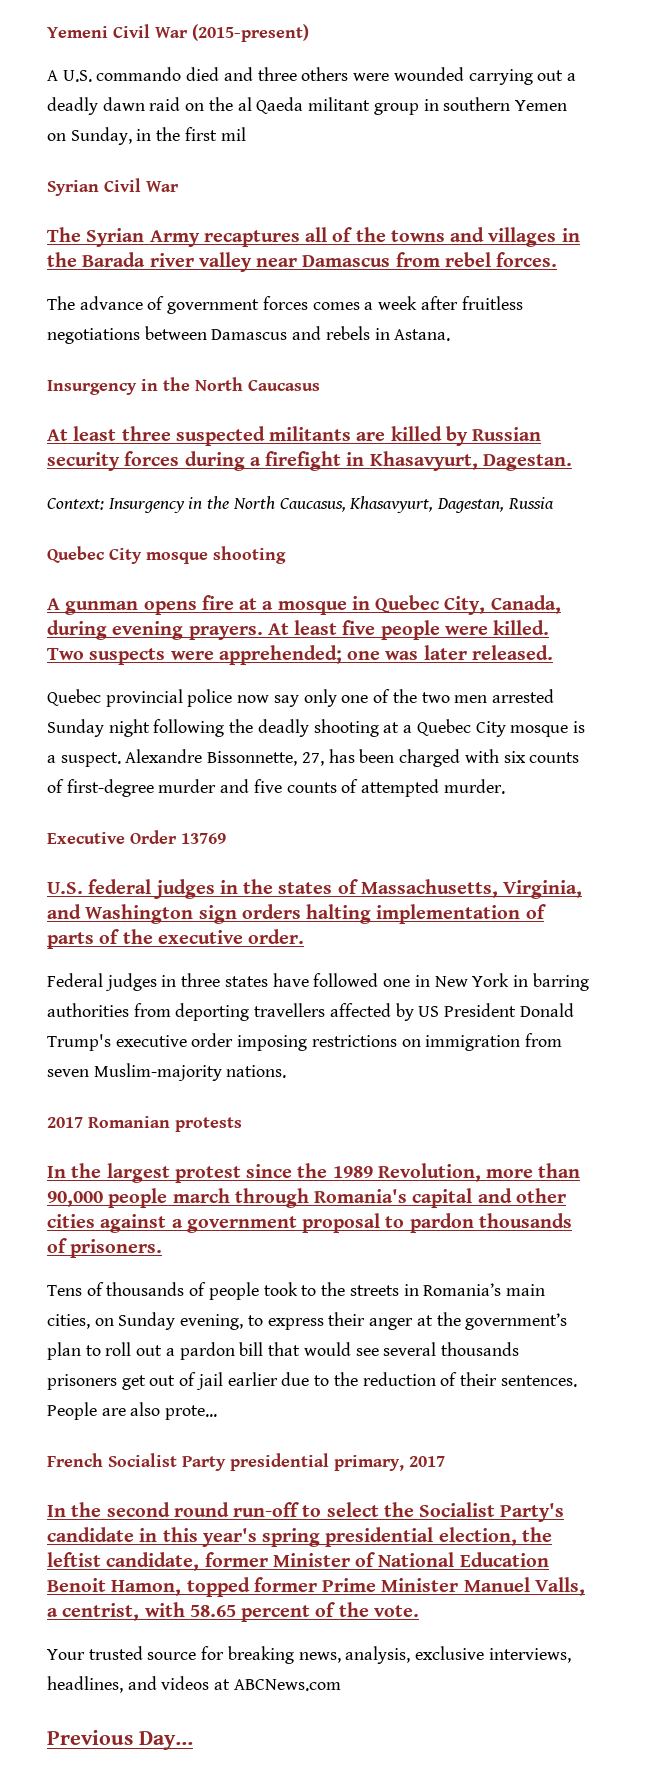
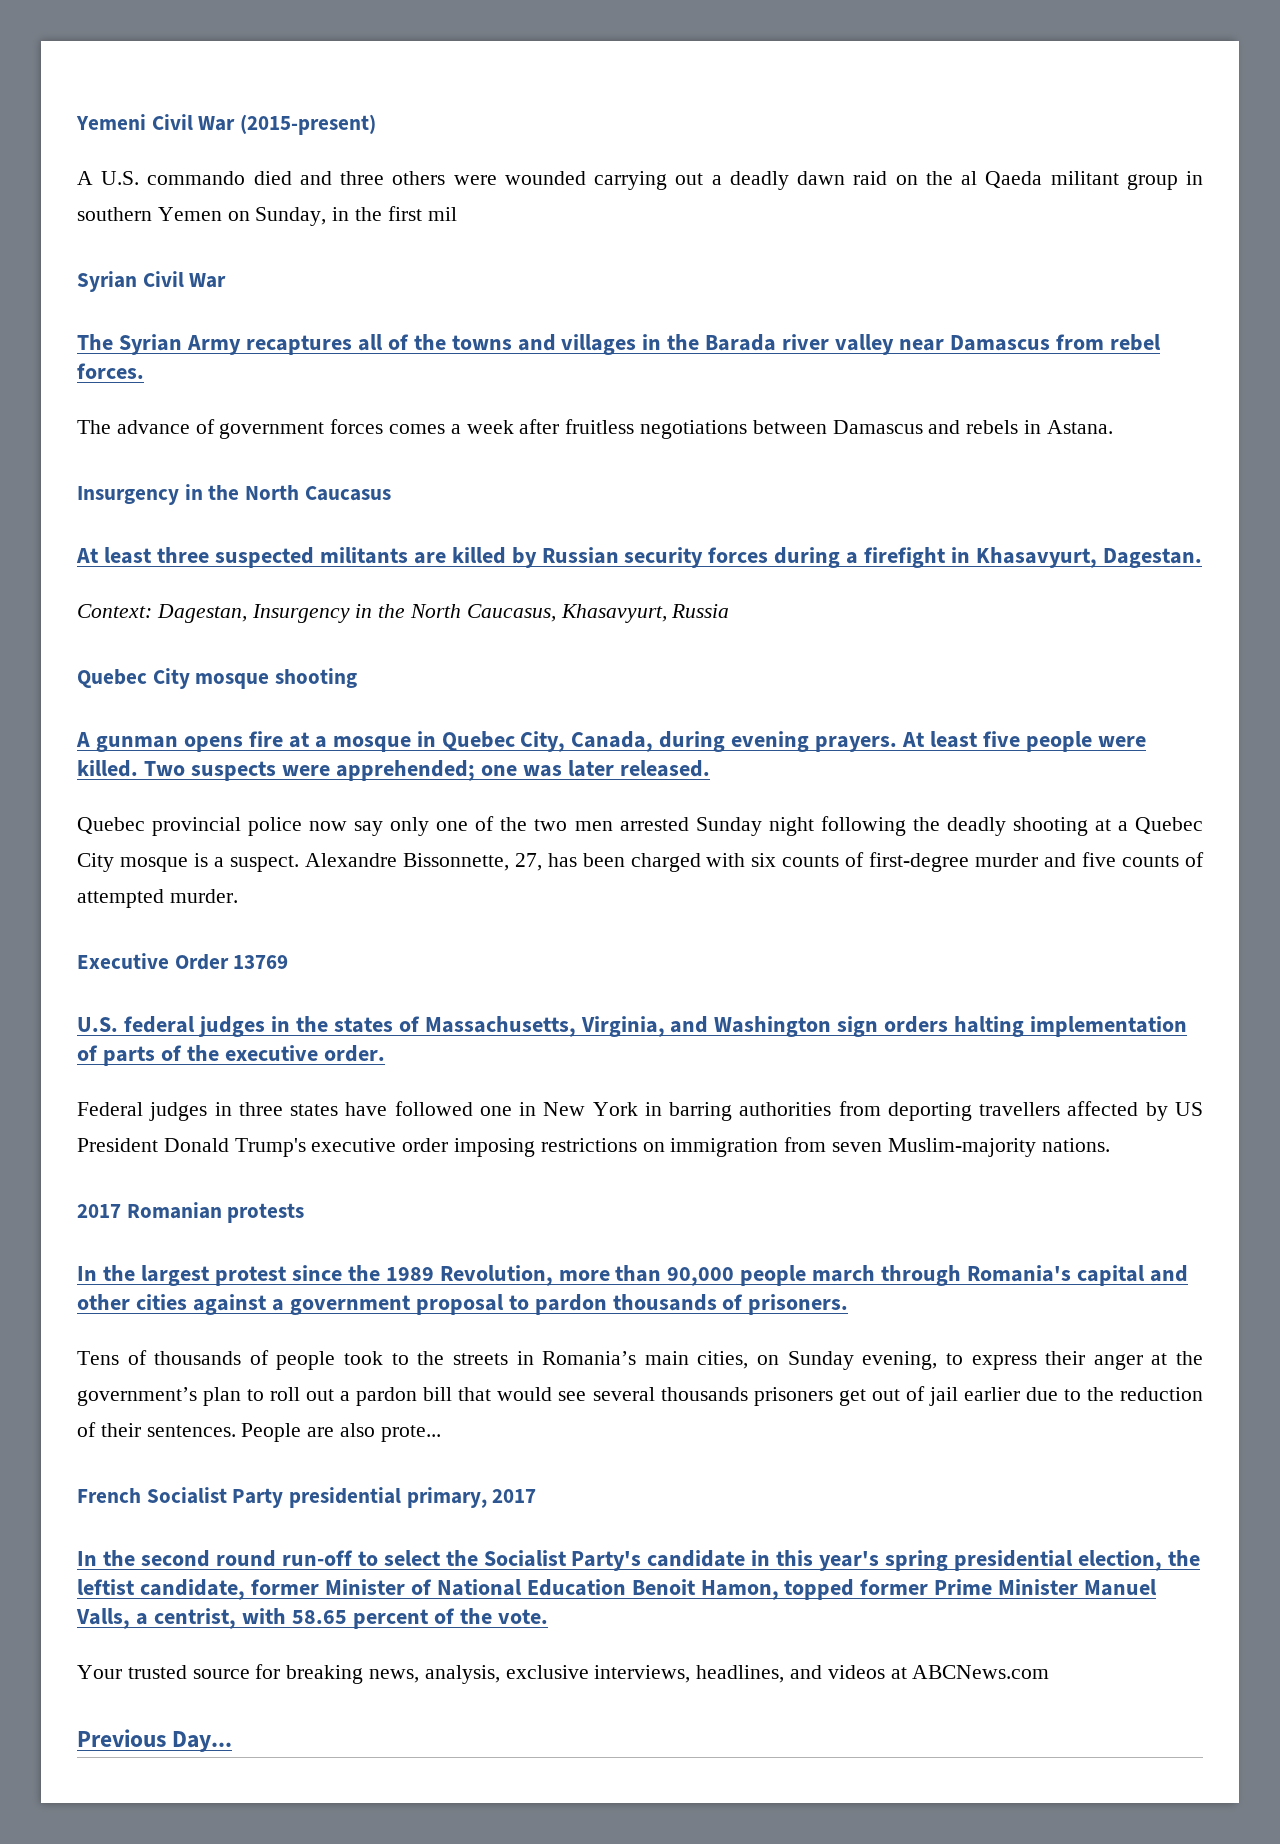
(104, 504) none -> [156,604,247,623] Dagestan,
[437,498,505,513] Dagestan, -> (667, 613) none

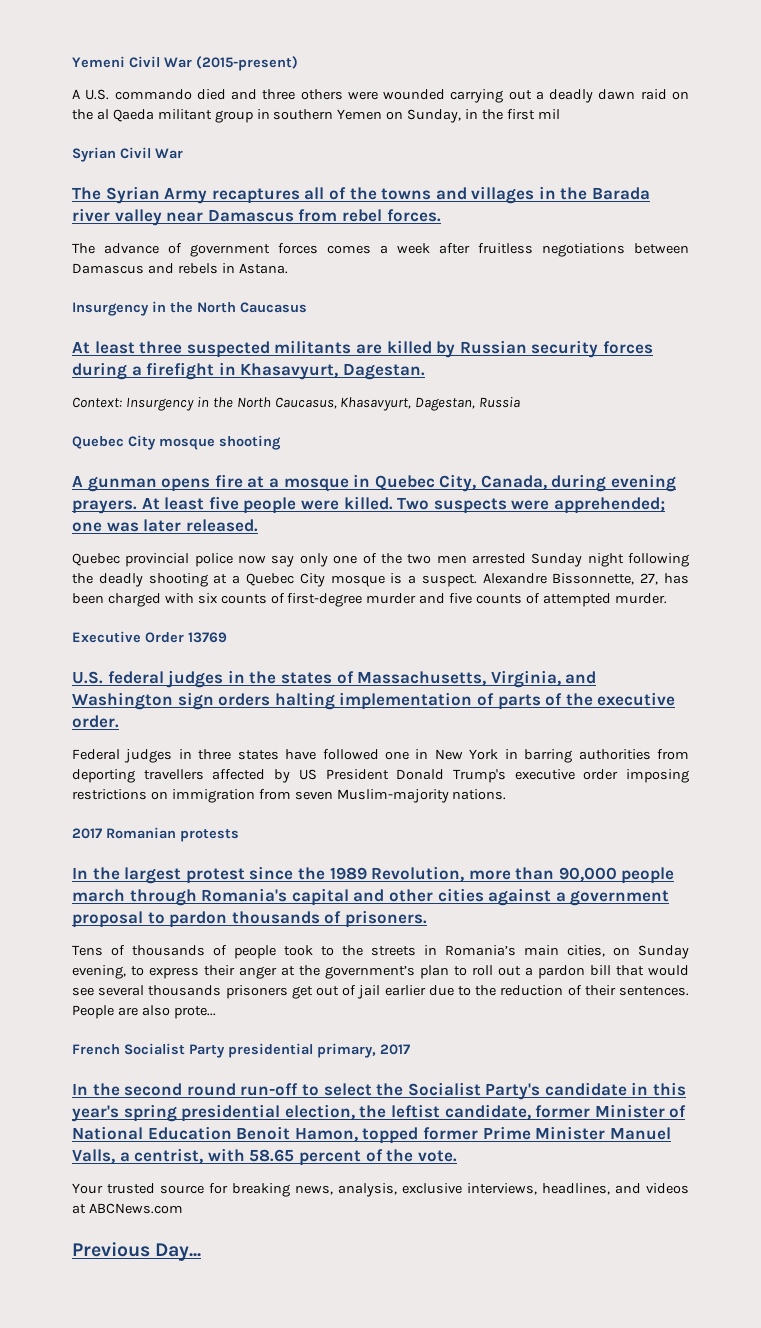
[156,604,247,623] Dagestan, -> (122, 402) none
(667, 613) none -> [415,397,476,411] Dagestan,

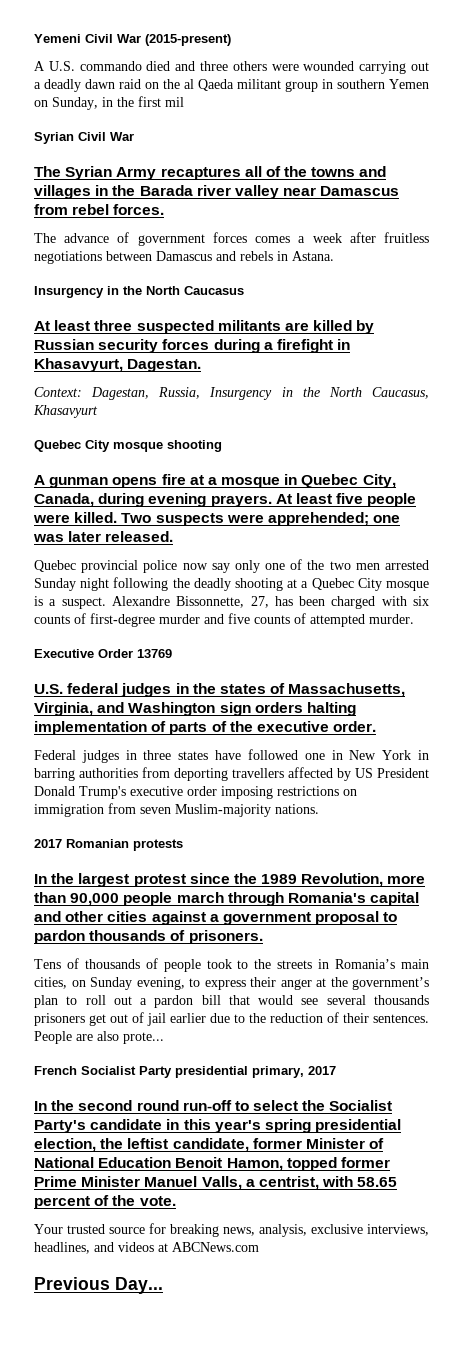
(122, 402) none -> [91,387,201,400] Dagestan, Russia,
[340,397,521,411] Khasavyurt, Dagestan, Russia -> [33,405,98,418] Khasavyurt

